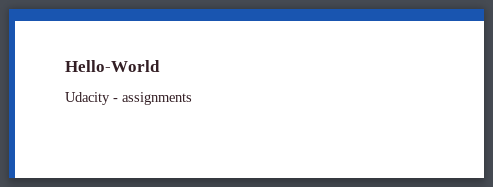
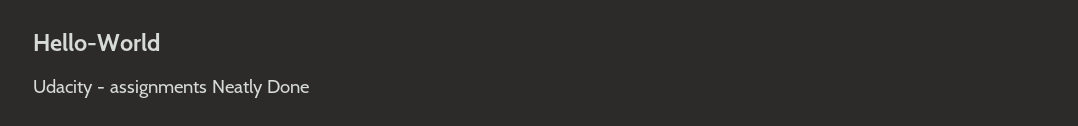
(192, 98) none -> [211,79,309,98] Neatly Done

